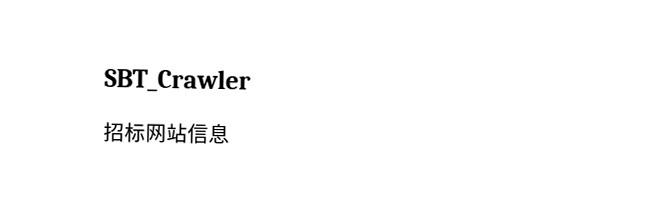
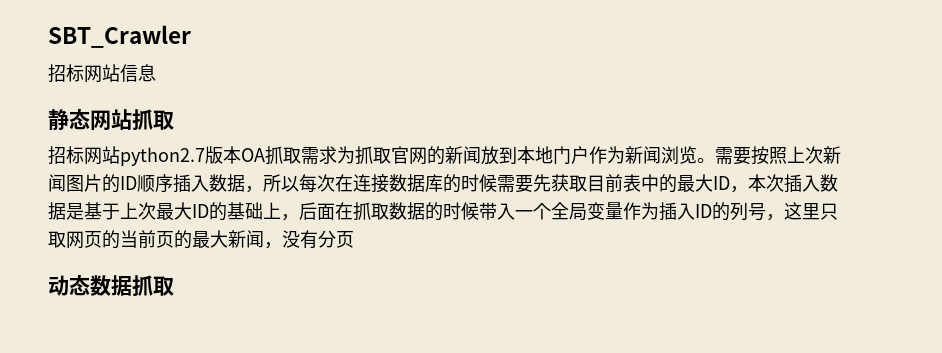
(230, 134) none -> [48,108,174,131] [48,146,841,166] [48,174,838,193] [48,202,838,221] [48,230,354,249] [48,274,174,297] // 静态网站抓取 // 招标网站python2.7版本OA抓取需求为抓取官网的新闻放到本地门户作为新闻浏览。需要按照上次新闻图片的ID顺序插入数据，所以每次在连接数据库的时候需要先获取目前表中的最大ID，本次插入数据是基于上次最大ID的基础上，后面在抓取数据的时候带入一个全局变量作为插入ID的列号，这里只取网页的当前页的最大新闻，没有分页 // 动态数据抓取

